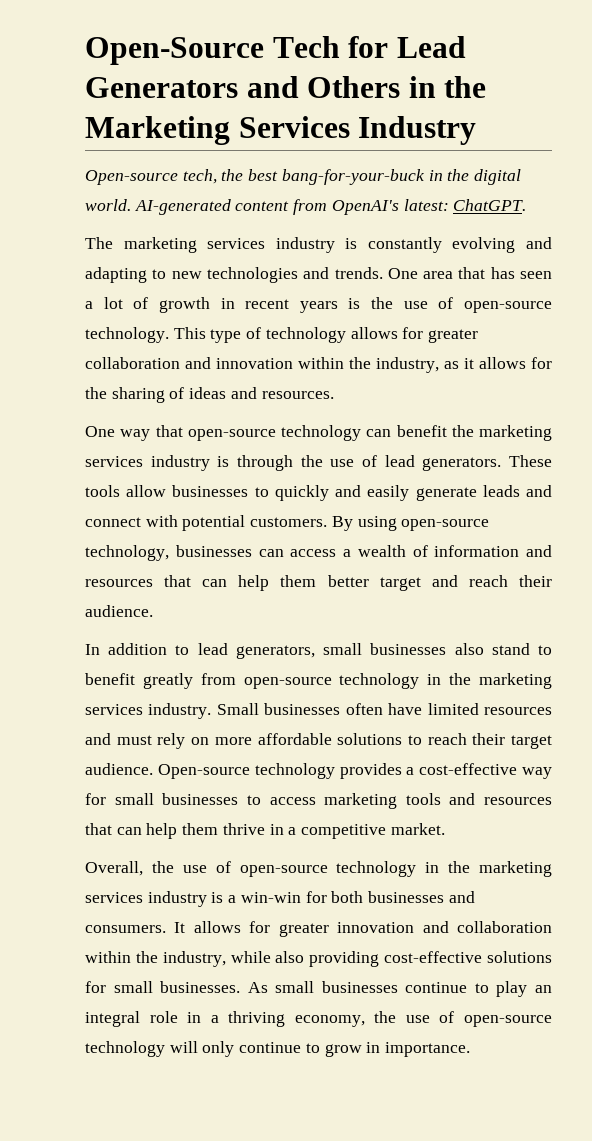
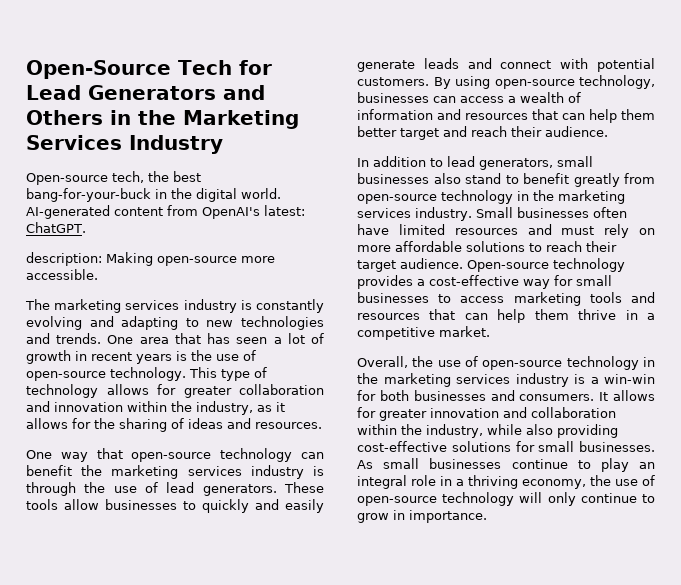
(527, 205) none -> [26,252,275,266] [26,269,98,280] // description: Making open-source more accessible.

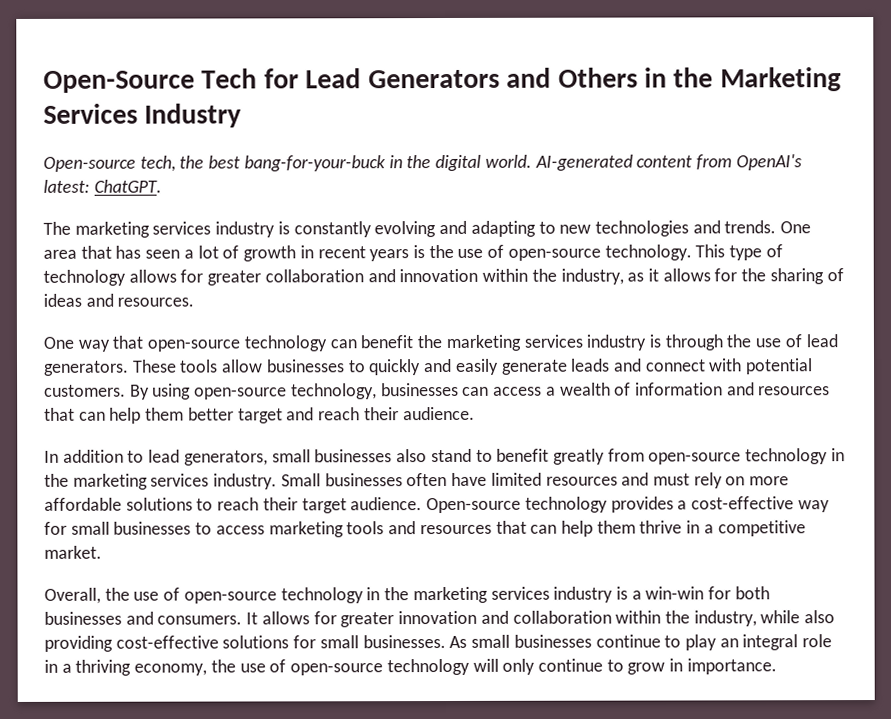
[26,252,275,266] [26,269,98,280] // description: Making open-source more accessible. -> (162, 186) none

